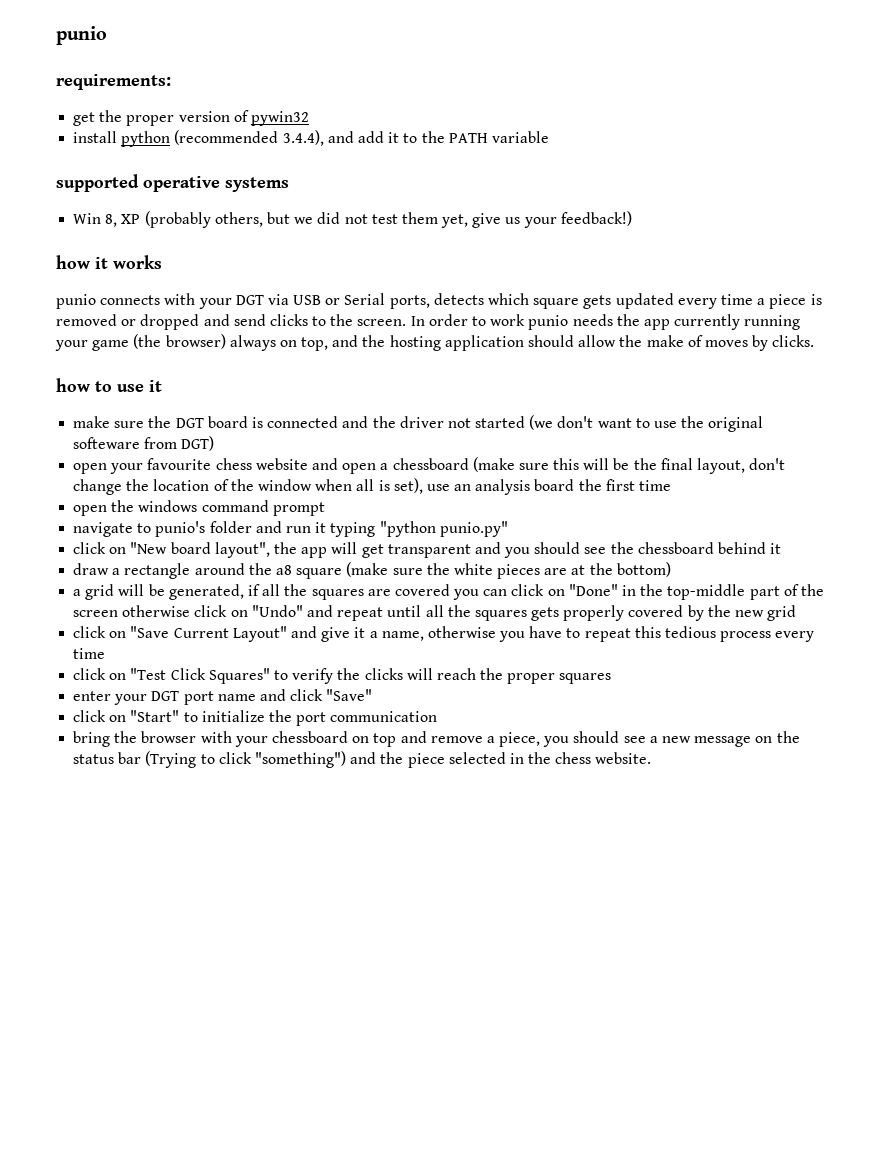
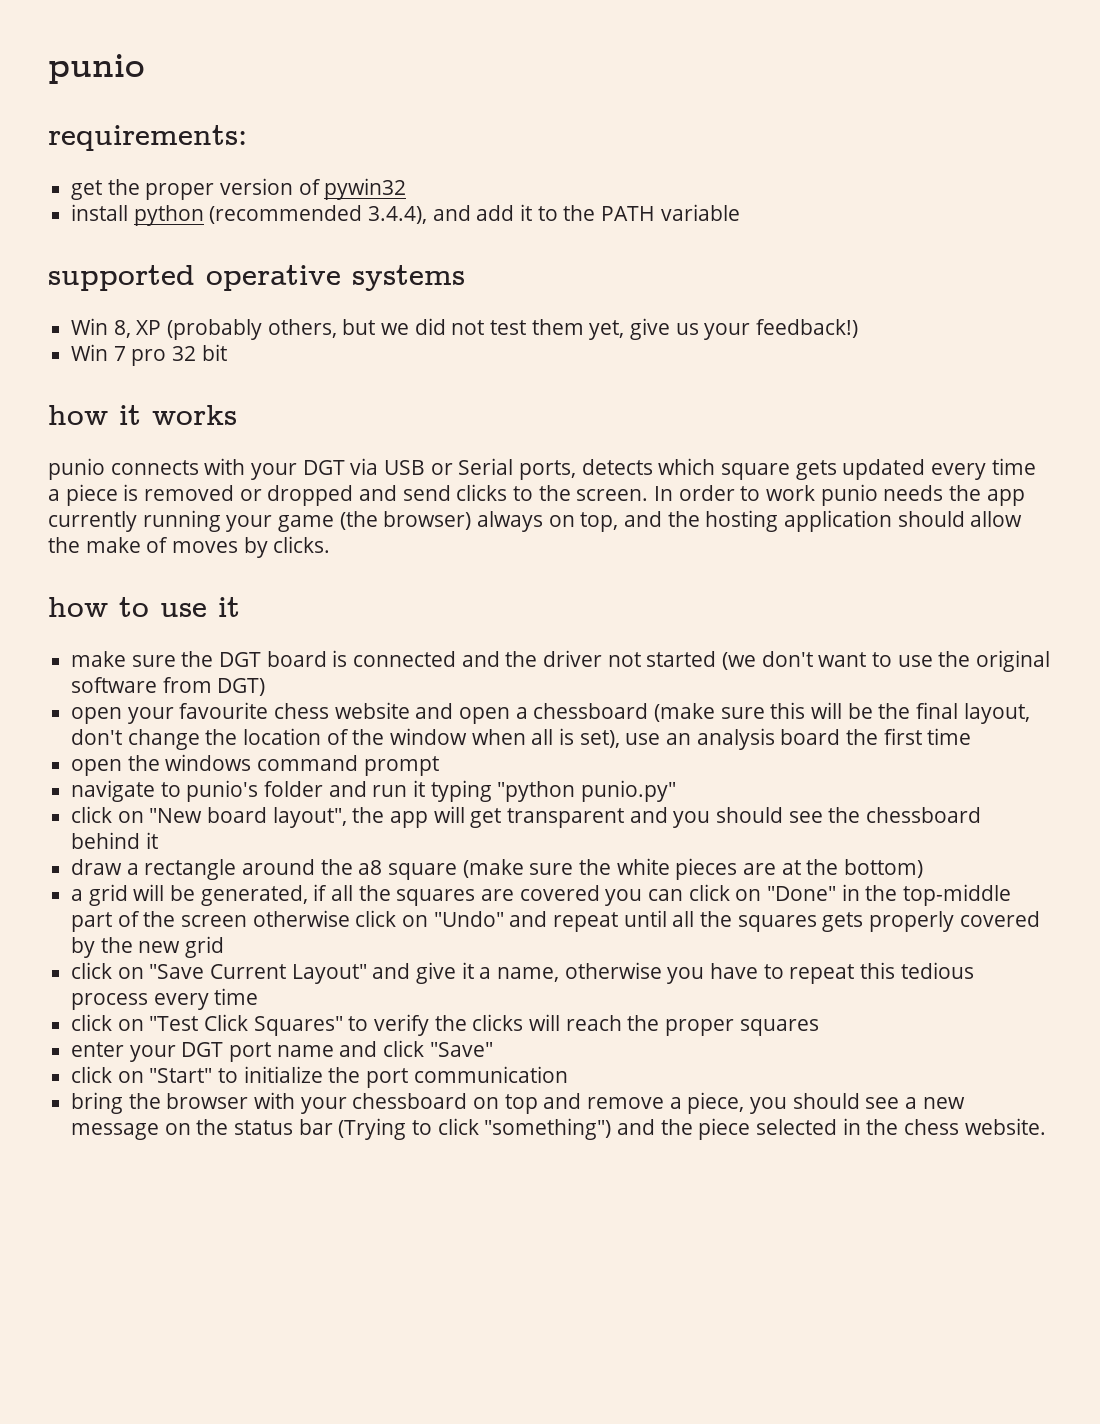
(632, 218) none -> [71,344,227,366] // Win 7 pro 32 bit
[73,437,141,449] softeware -> [71,677,158,693] software

